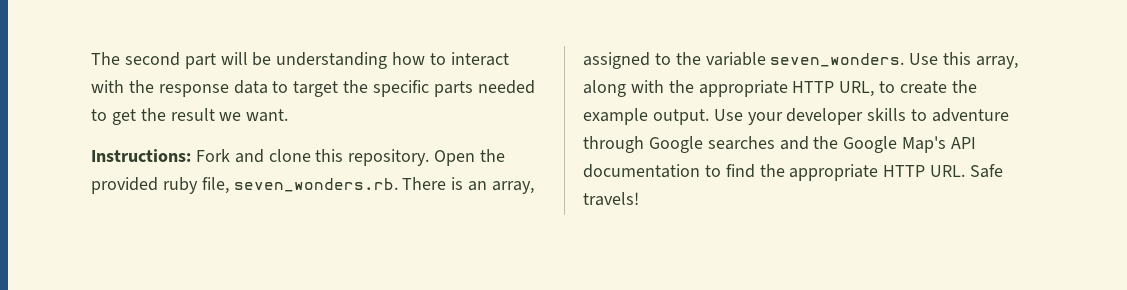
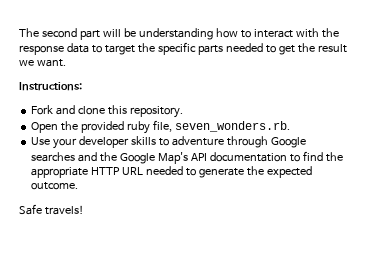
(191, 155) none -> (82, 86) //
(430, 157) none -> (183, 112) //
[402,177,535,194] [583,52,1019,69] [583,80,977,97] [583,108,709,125] There is an array, assigned to the variable seven_wonders. Use this array, along with the appropriate HTTP URL, to create the example output. -> (290, 126) //
[930,165,966,177] URL. -> [122,166,312,178] [31,182,79,190] URL needed to generate the expected outcome. //

